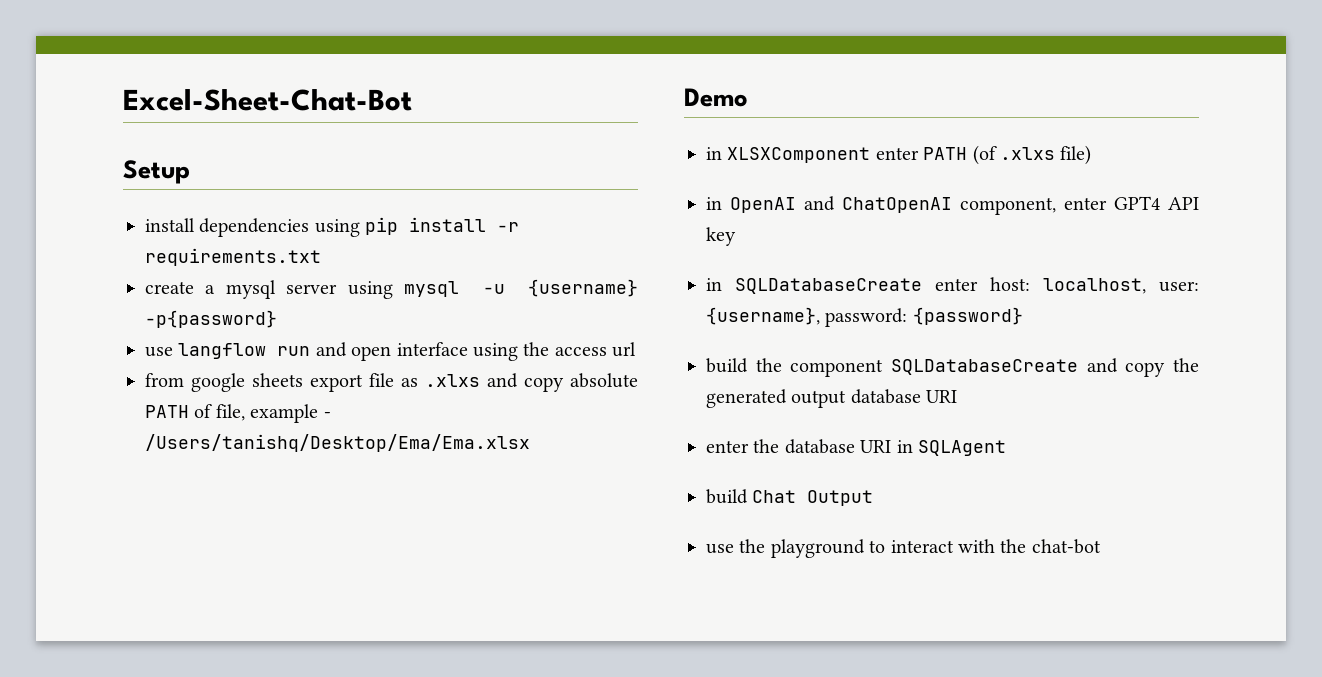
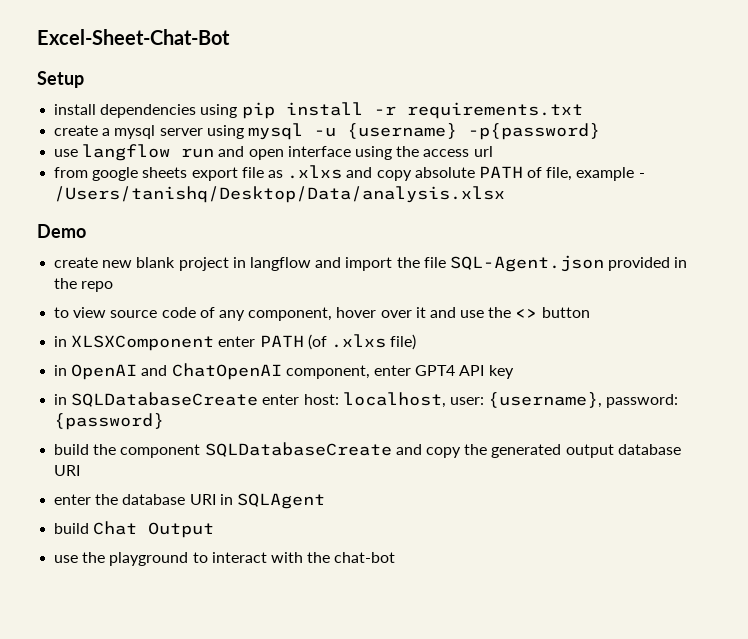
[145,434,530,452] /Users/tanishq/Desktop/Ema/Ema.xlsx -> [54,186,506,203] /Users/tanishq/Desktop/Data/analysis.xlsx
(748, 97) none -> [54,255,688,272] [54,278,114,292] [54,307,590,321] // create new blank project in langflow and import the file SQL-Agent.json provided in the repo // to view source code of any component, hover over it and use the <> button

